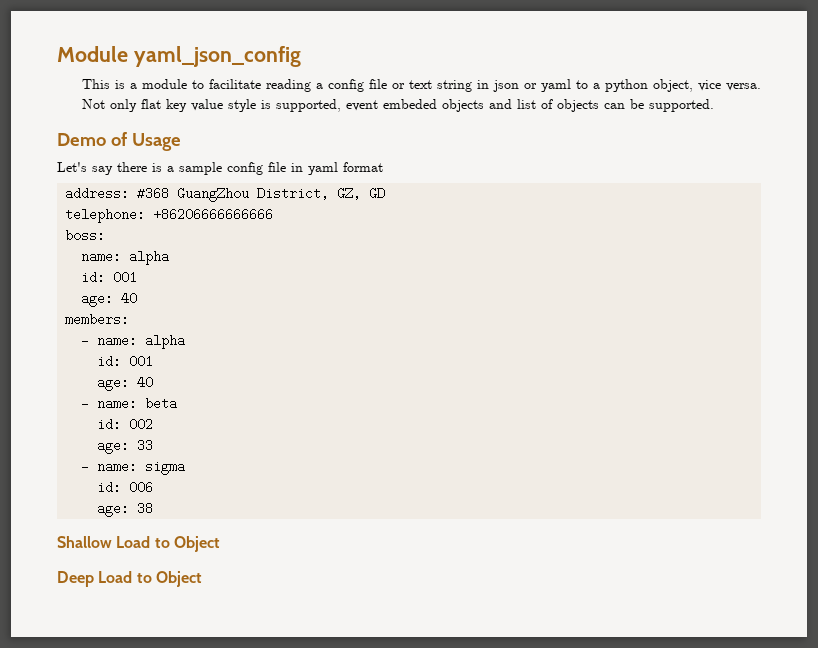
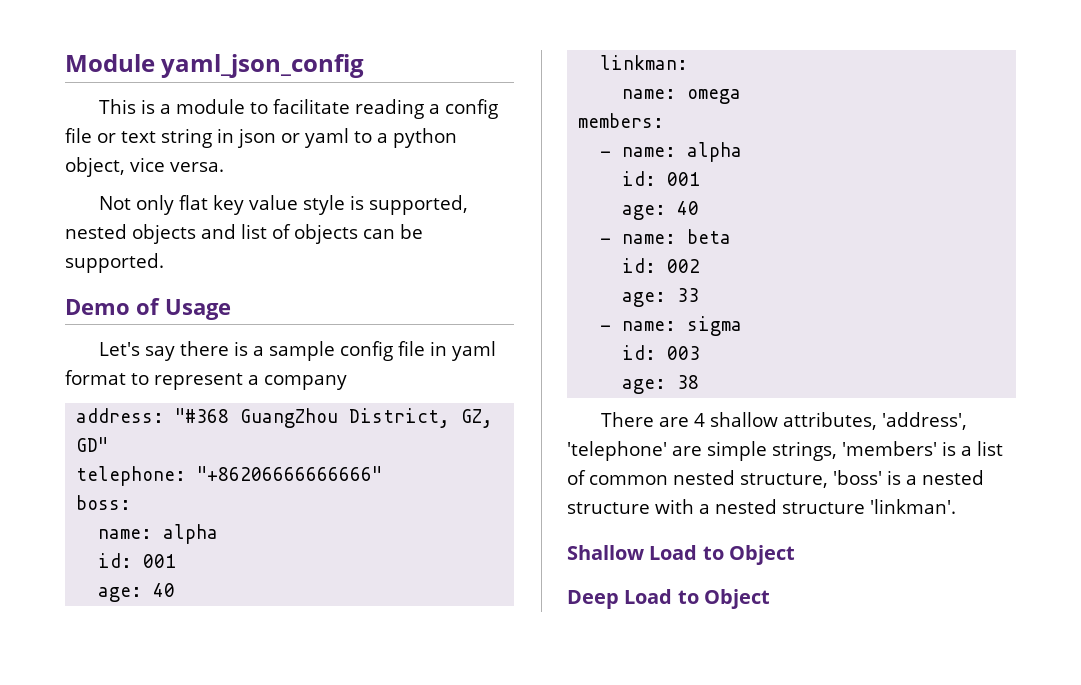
[345,99,437,111] event embeded -> [65,224,127,239] nested
(383, 167) none -> [131,373,347,390] to represent a company
[137,187,170,200] #368 -> [175,408,230,423] "#368
[369,187,386,200] GD -> [76,437,109,452] GD"
[153,208,274,221] +86206666666666 -> [197,466,383,481] "+86206666666666"
(138, 298) none -> [600,55,689,70] [622,89,742,104] // linkman: // name: omega
[129,481,154,494] 006 -> [667,346,701,360] 003
(154, 508) none -> [600,412,967,430] [567,441,1003,461] [567,470,984,488] [567,499,956,514] // There are 4 shallow attributes, 'address', 'telephone' are simple strings, 'members' is a list of common nested structure, 'boss' is a nested structure with a nested structure 'linkman'.

